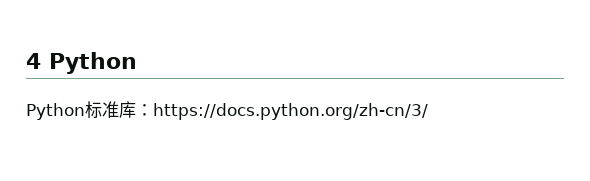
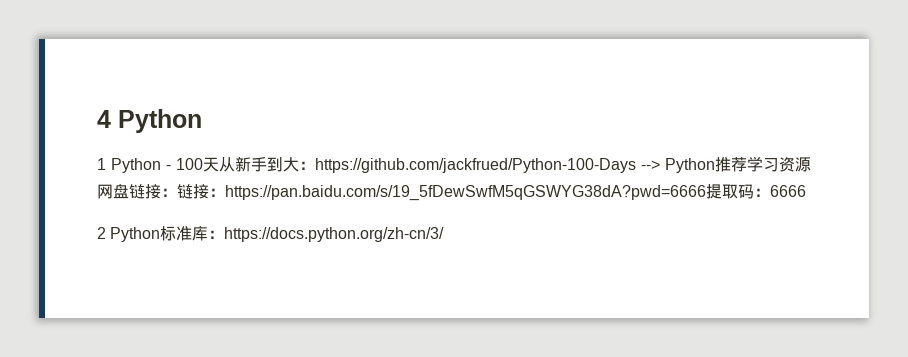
(137, 63) none -> [97,156,811,173] [97,184,806,201] [97,227,106,239] 1 Python - 100天从新手到大：https://github.com/jackfrued/Python-100-Days --> Python推荐学习资源网盘链接：链接：https://pan.baidu.com/s/19_5fDewSwfM5qGSWYG38dA?pwd=6666提取码：6666 // 2

